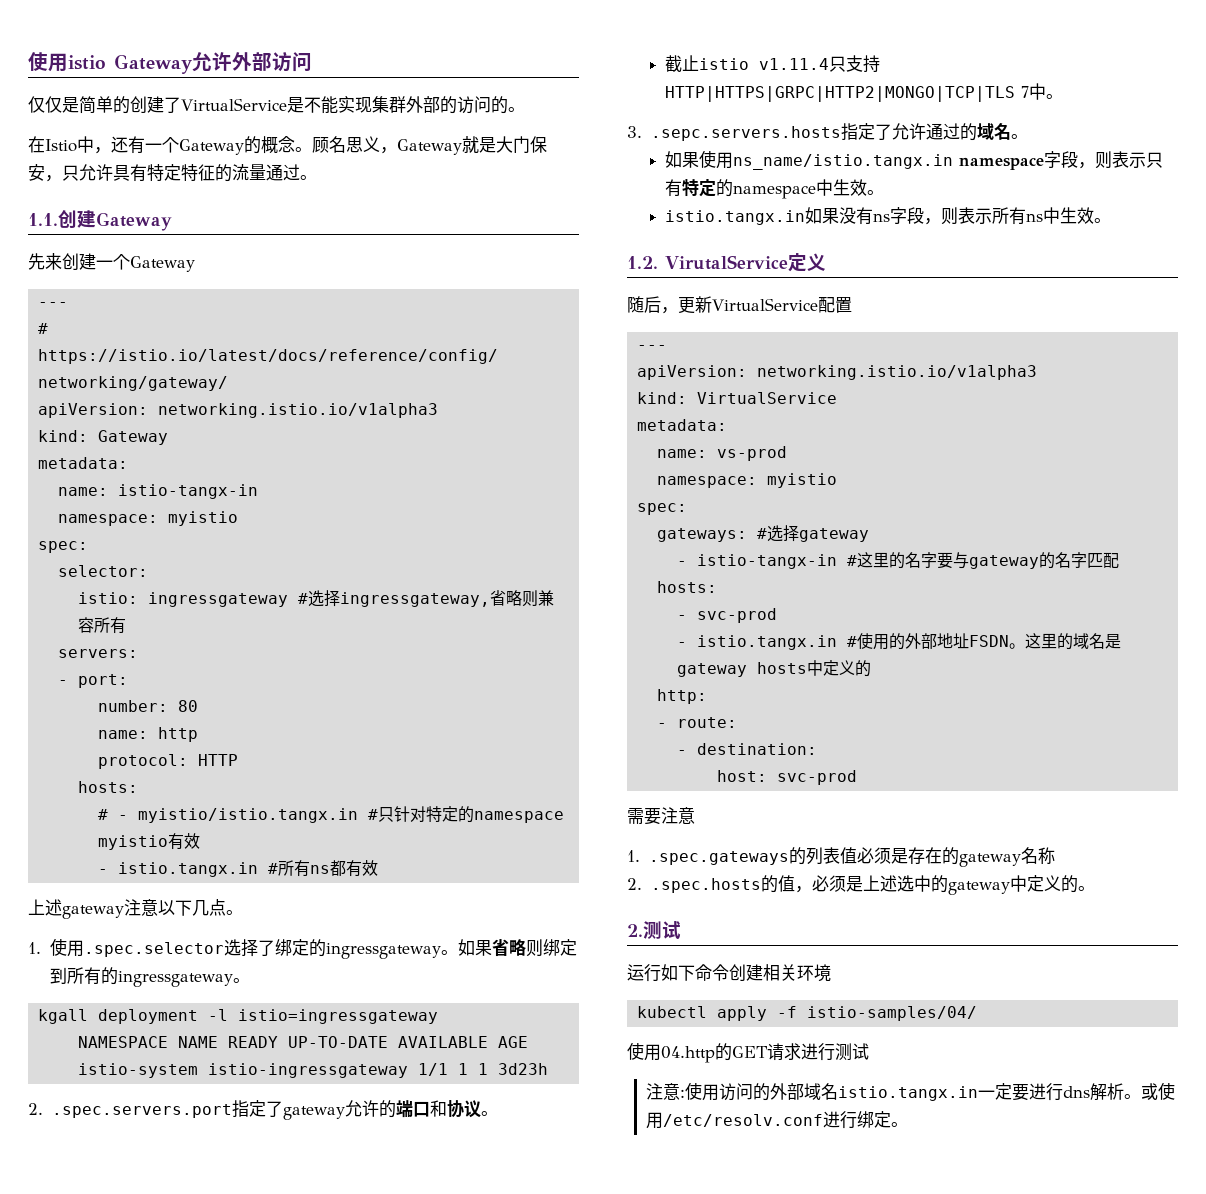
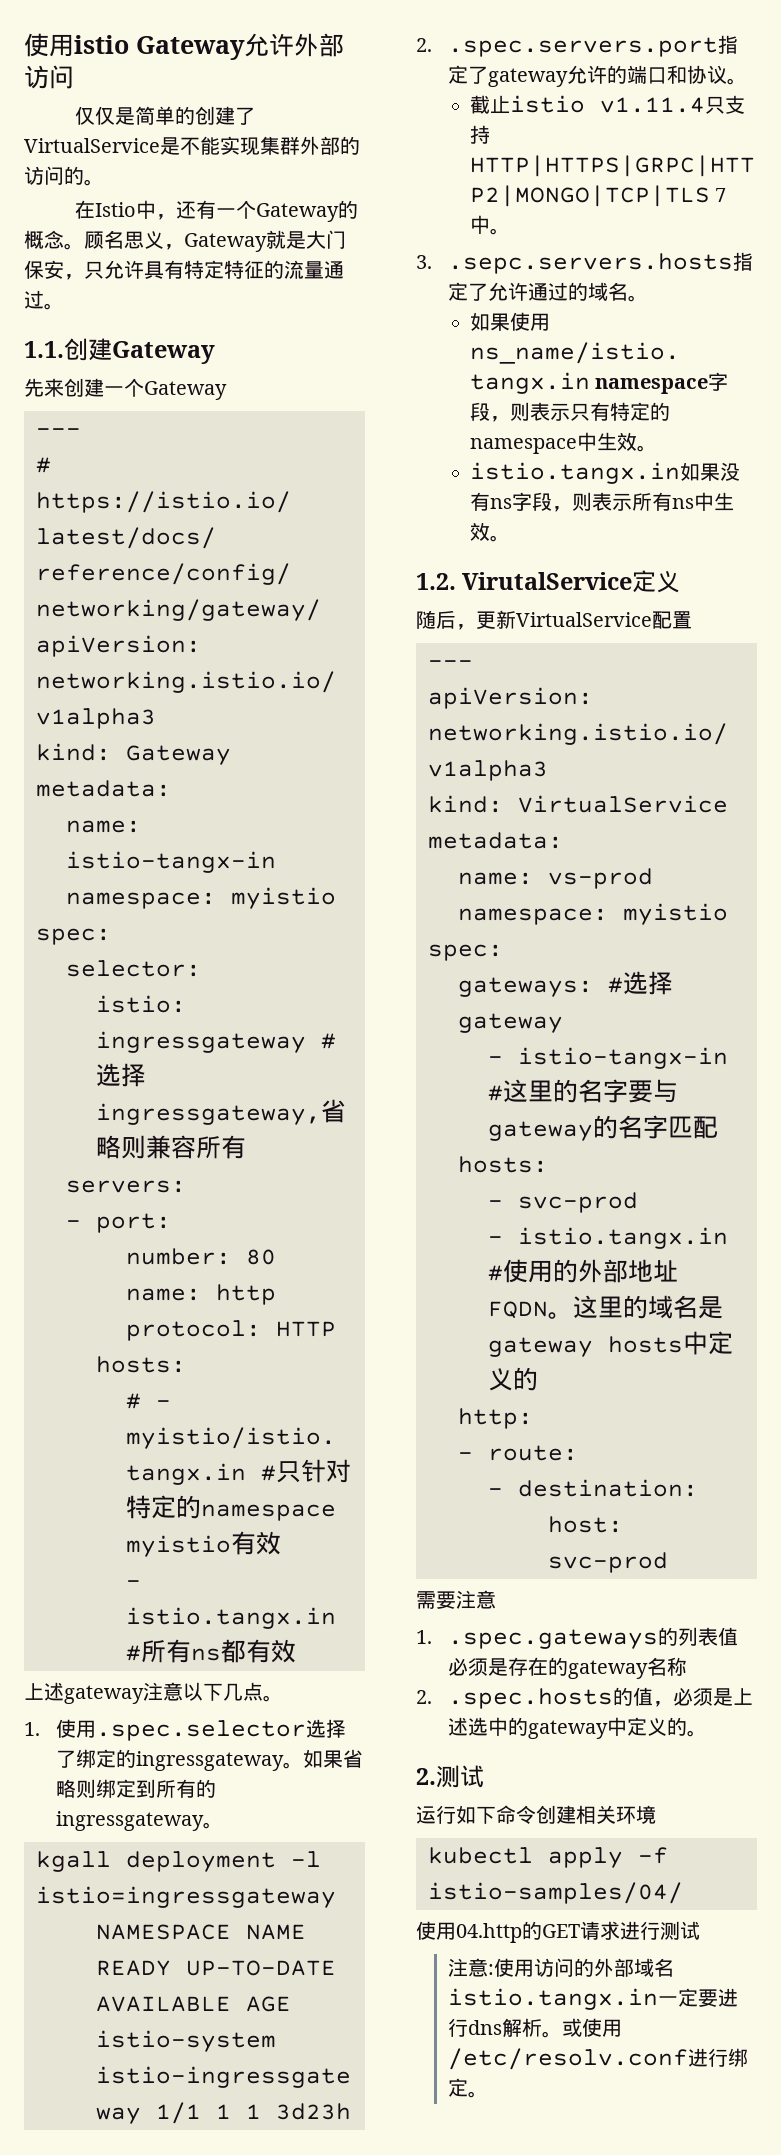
[969,635,1010,647] FSDN -> [488,1301,548,1319] FQDN

